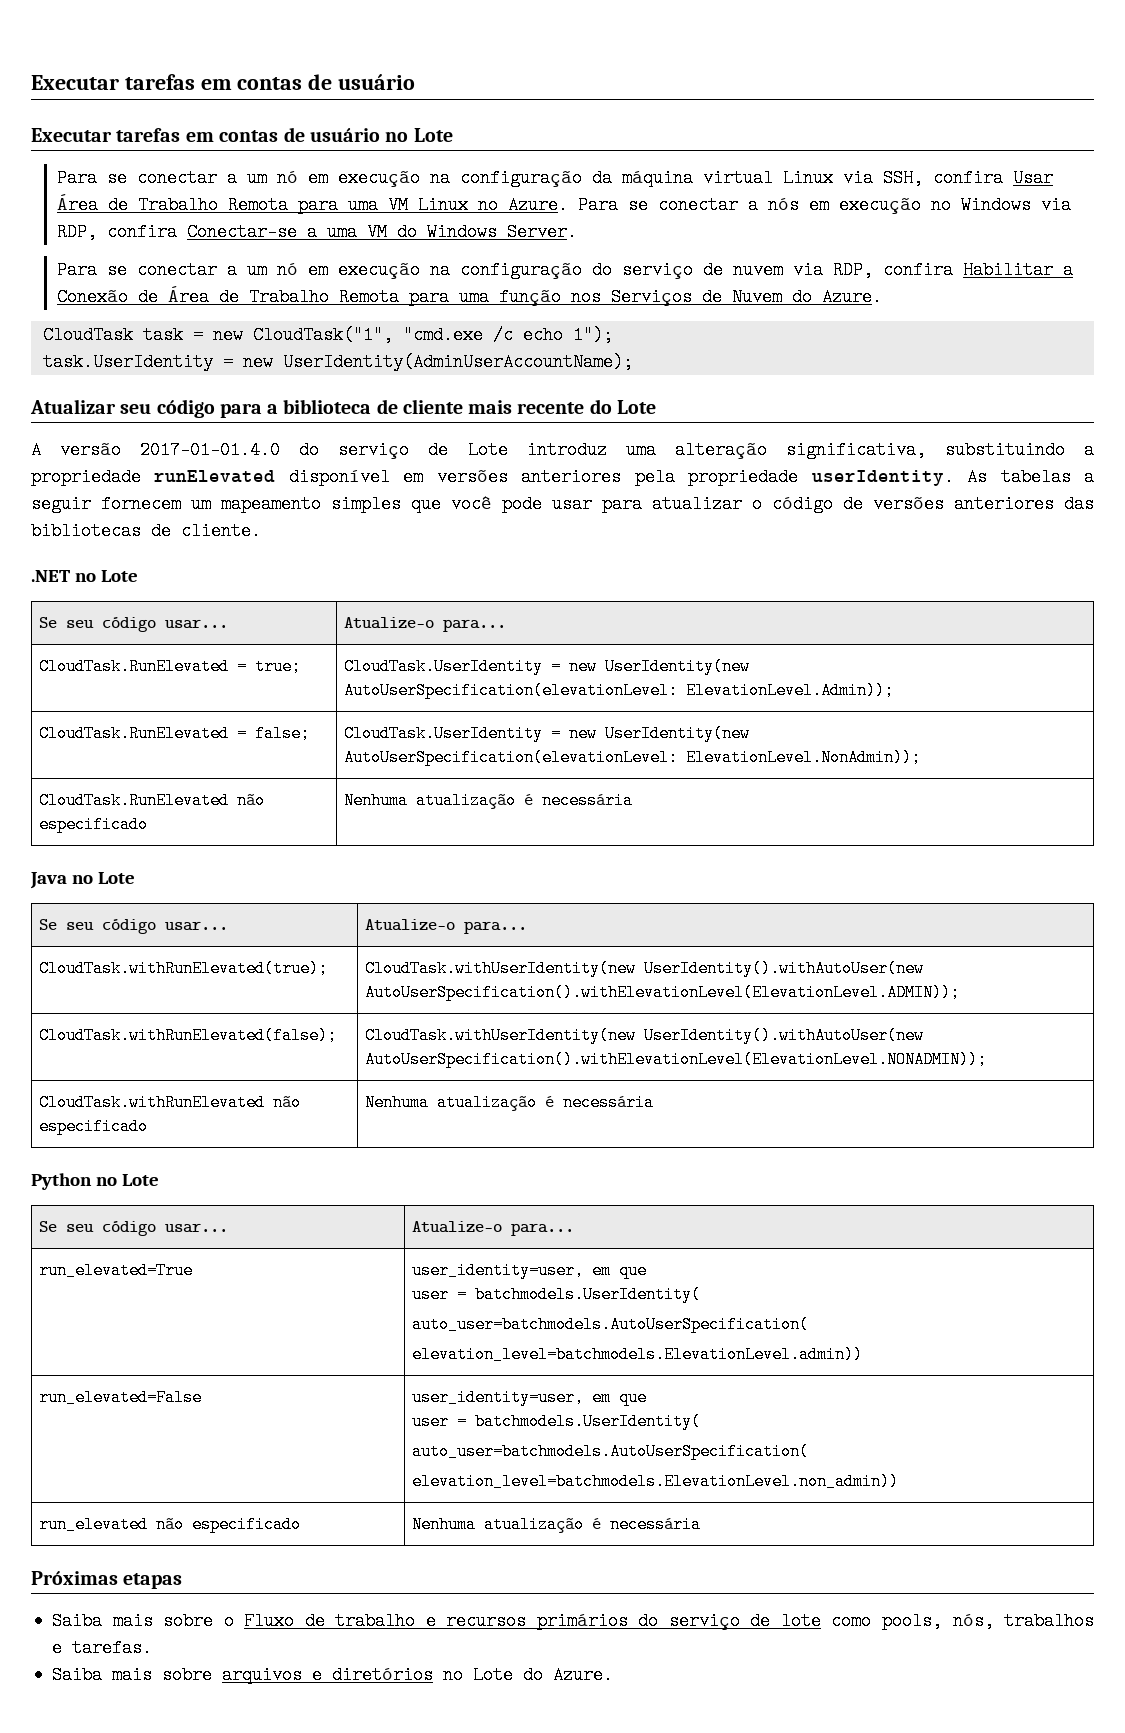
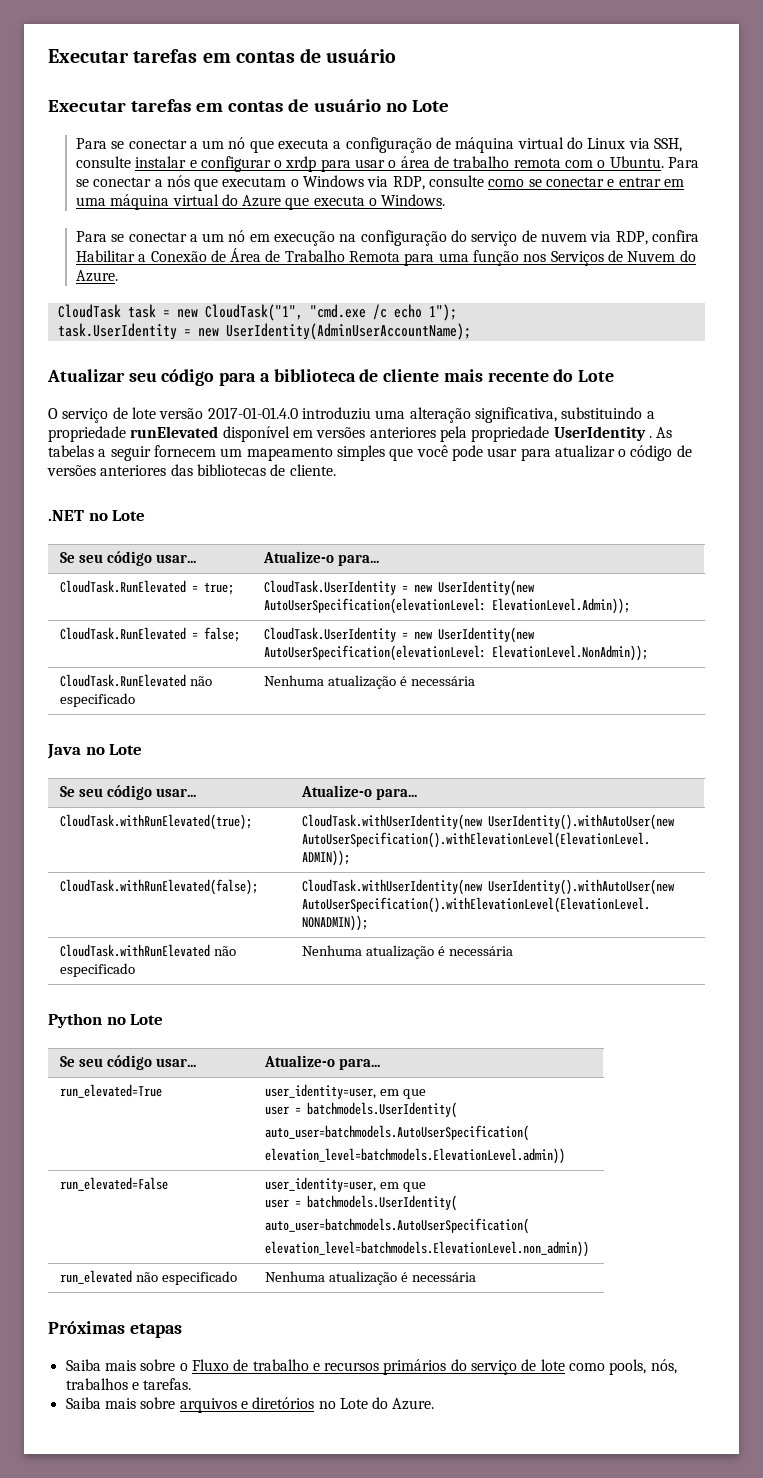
[308,169,774,187] em execução na configuração da máquina virtual -> [249,137,584,153] que executa a configuração de máquina virtual do
[933,169,1054,187] [57,194,569,214] confira Usar Área de Trabalho Remota para uma VM Linux no Azure. -> [75,156,664,172] consulte instalar e configurar o xrdp para usar o área de trabalho remota com o Ubuntu.
[809,196,1072,214] [57,223,578,241] em execução no Windows via RDP, confira Conectar-se a uma VM do Windows Server. -> [194,175,684,191] [75,194,446,210] que executam o Windows via RDP, consulte como se conectar e entrar em uma máquina virtual do Azure que executa o Windows.
[31,441,607,459] A versão 2017-01-01.4.0 do serviço de Lote introduz -> [48,407,371,423] O serviço de lote versão 2017-01-01.4.0 introduziu
[811,468,954,486] userIdentity. -> [553,426,652,441] UserIdentity .

